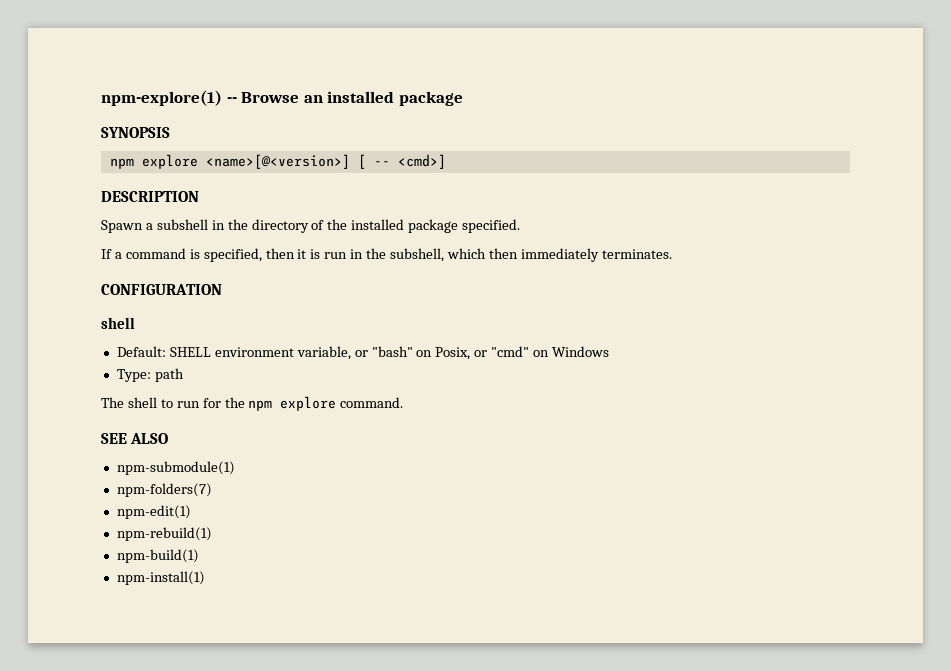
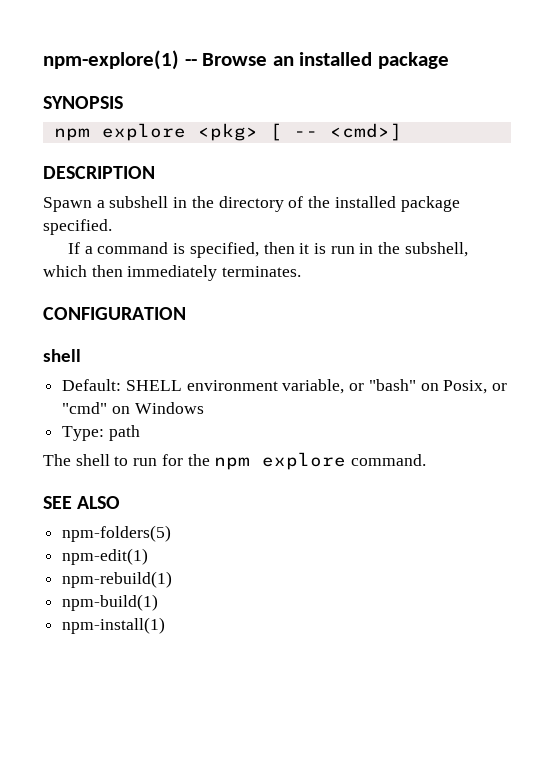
[205,154,350,169] <name>[@<version>] -> [197,123,258,141] <pkg>
[116,461,235,475] [116,483,212,497] npm-submodule(1) // npm-folders(7) -> [62,525,172,542] npm-folders(5)

